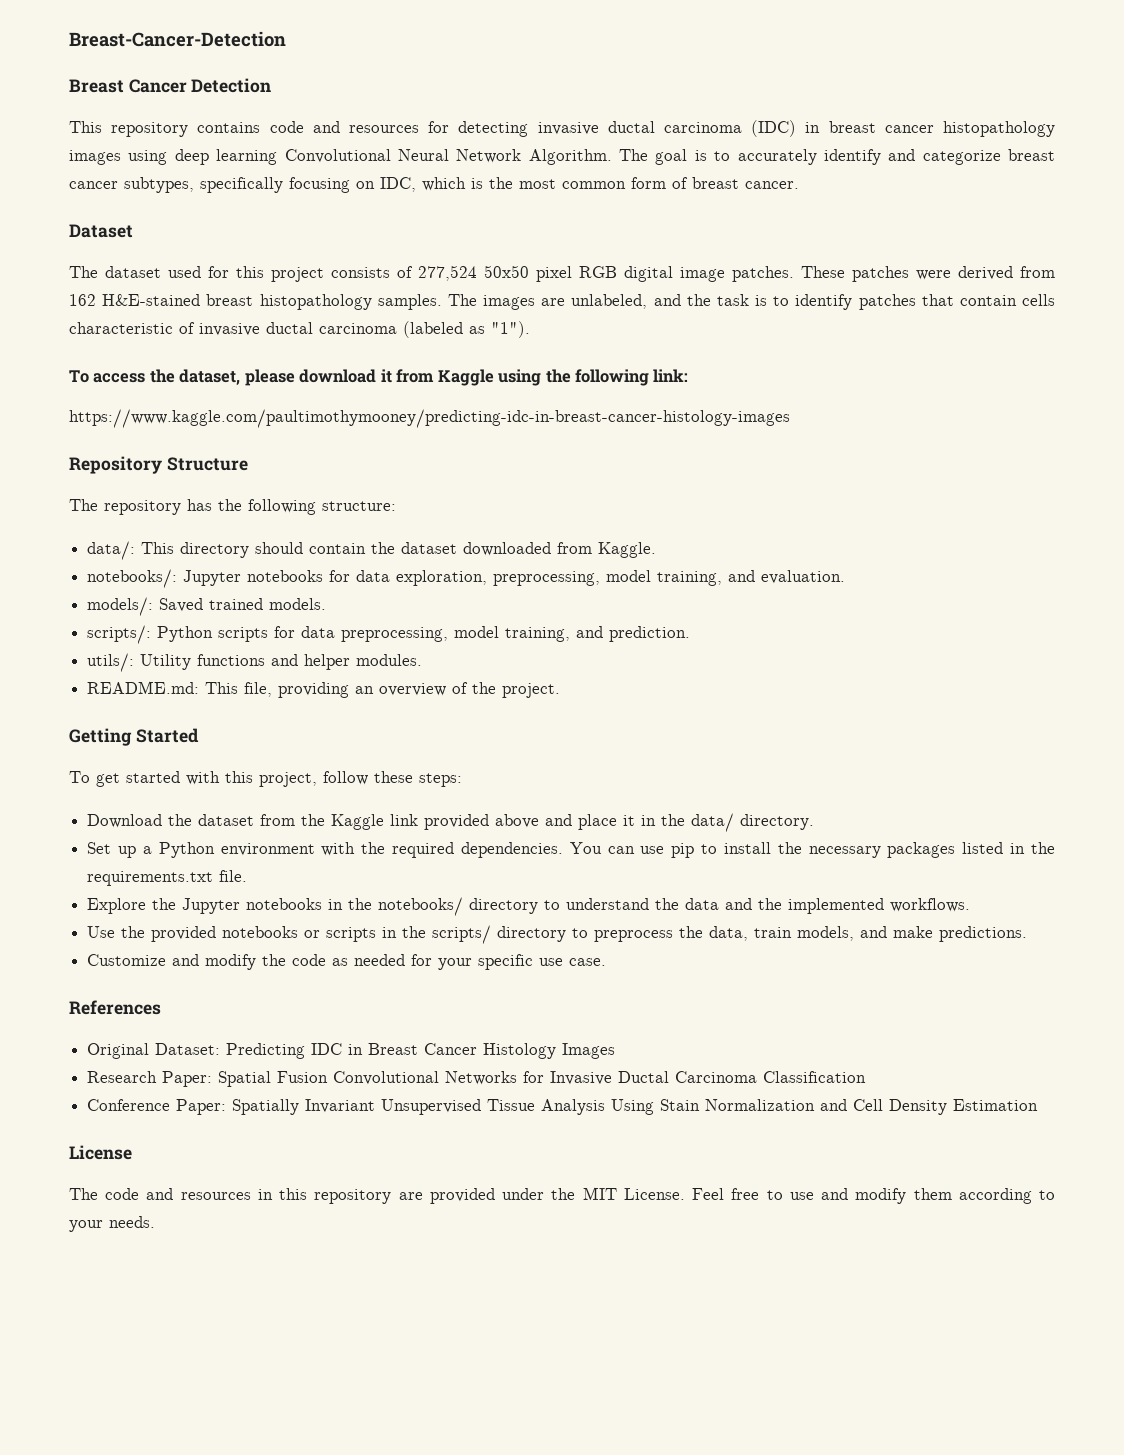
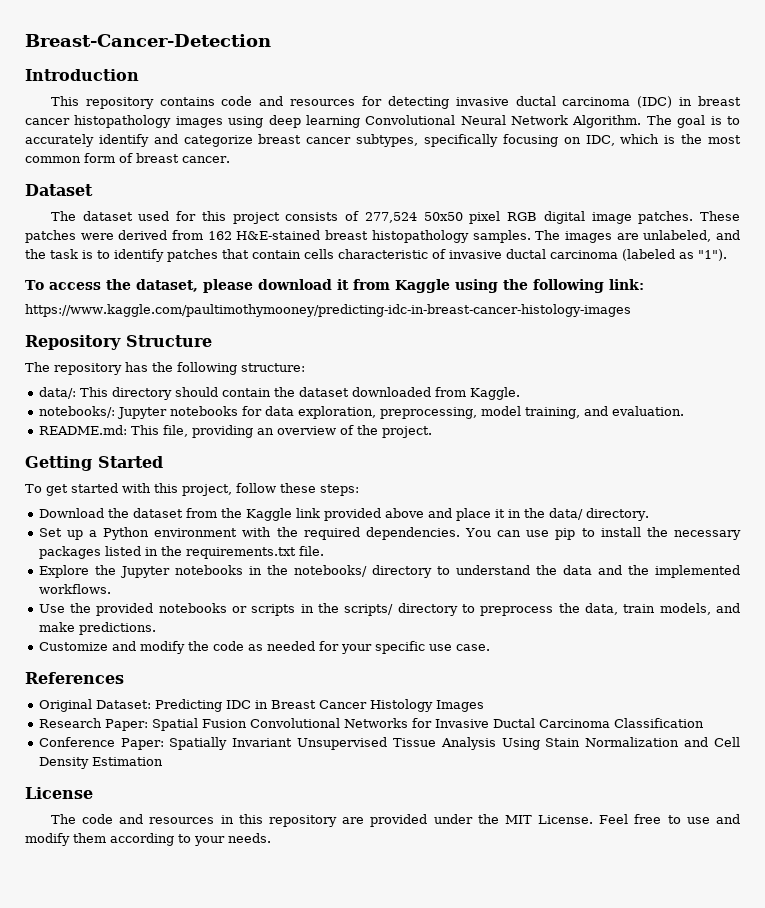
[69,78,272,93] Breast Cancer Detection -> [25,69,139,81] Introduction
[87,597,327,616] [87,625,691,644] [87,653,423,672] // models/: Saved trained models. // scripts/: Python scripts for data preprocessing, model training, and prediction. // utils/: Utility functions and helper modules. -> (684, 411) none

